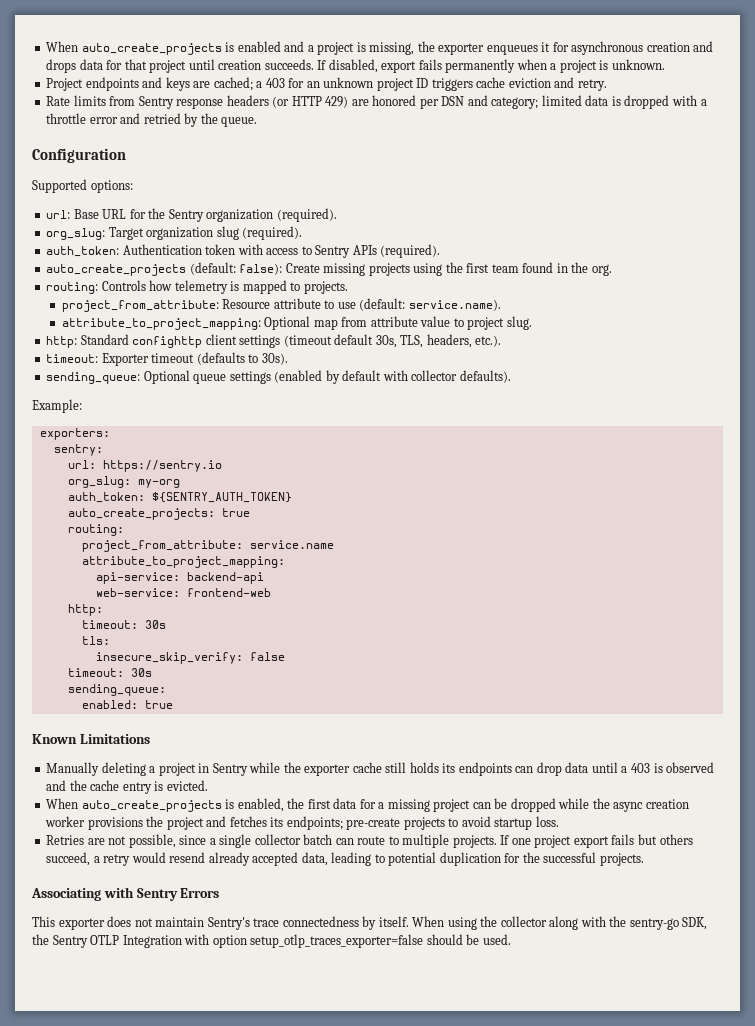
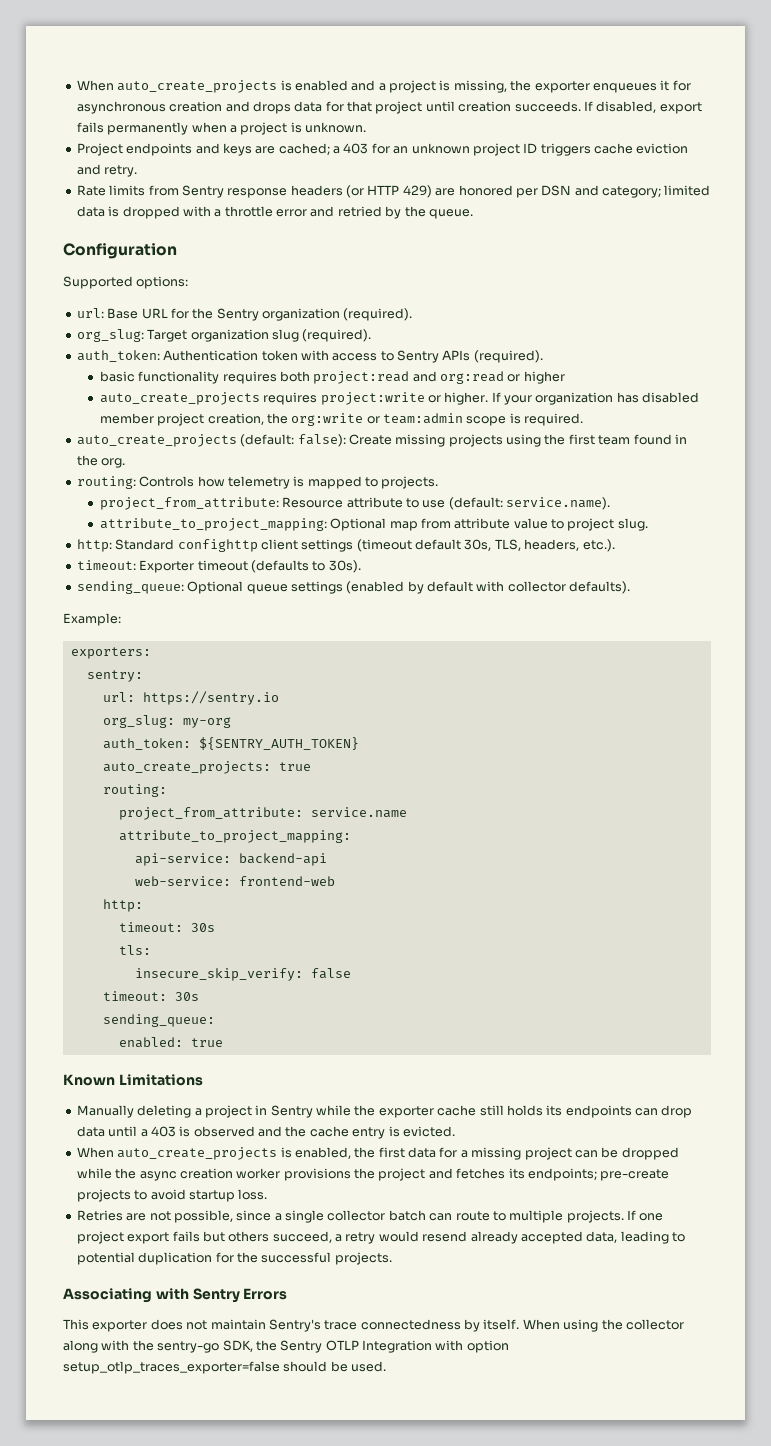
(441, 251) none -> [99,371,565,384] [99,392,700,405] [99,413,584,426] // basic functionality requires both project:read and org:read or higher // auto_create_projects requires project:write or higher. If your organization has disabled member project creation, the org:write or team:admin scope is required.

